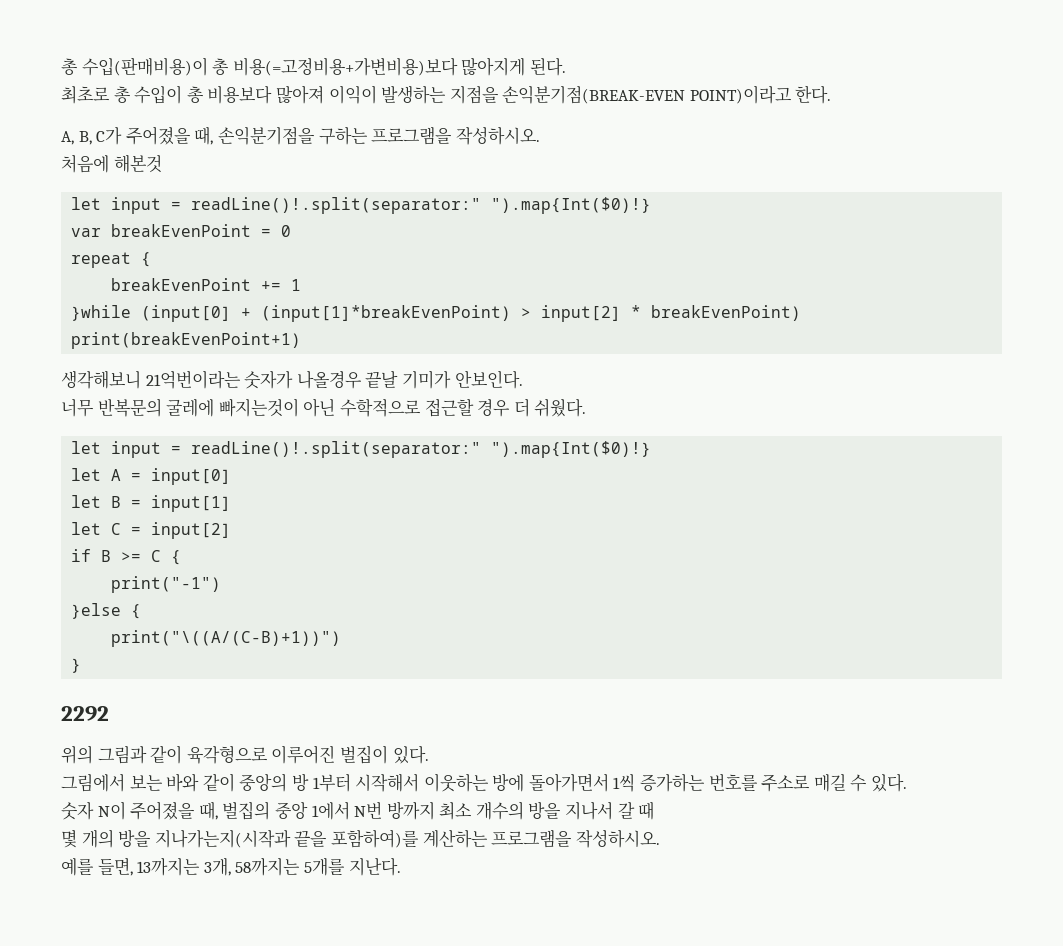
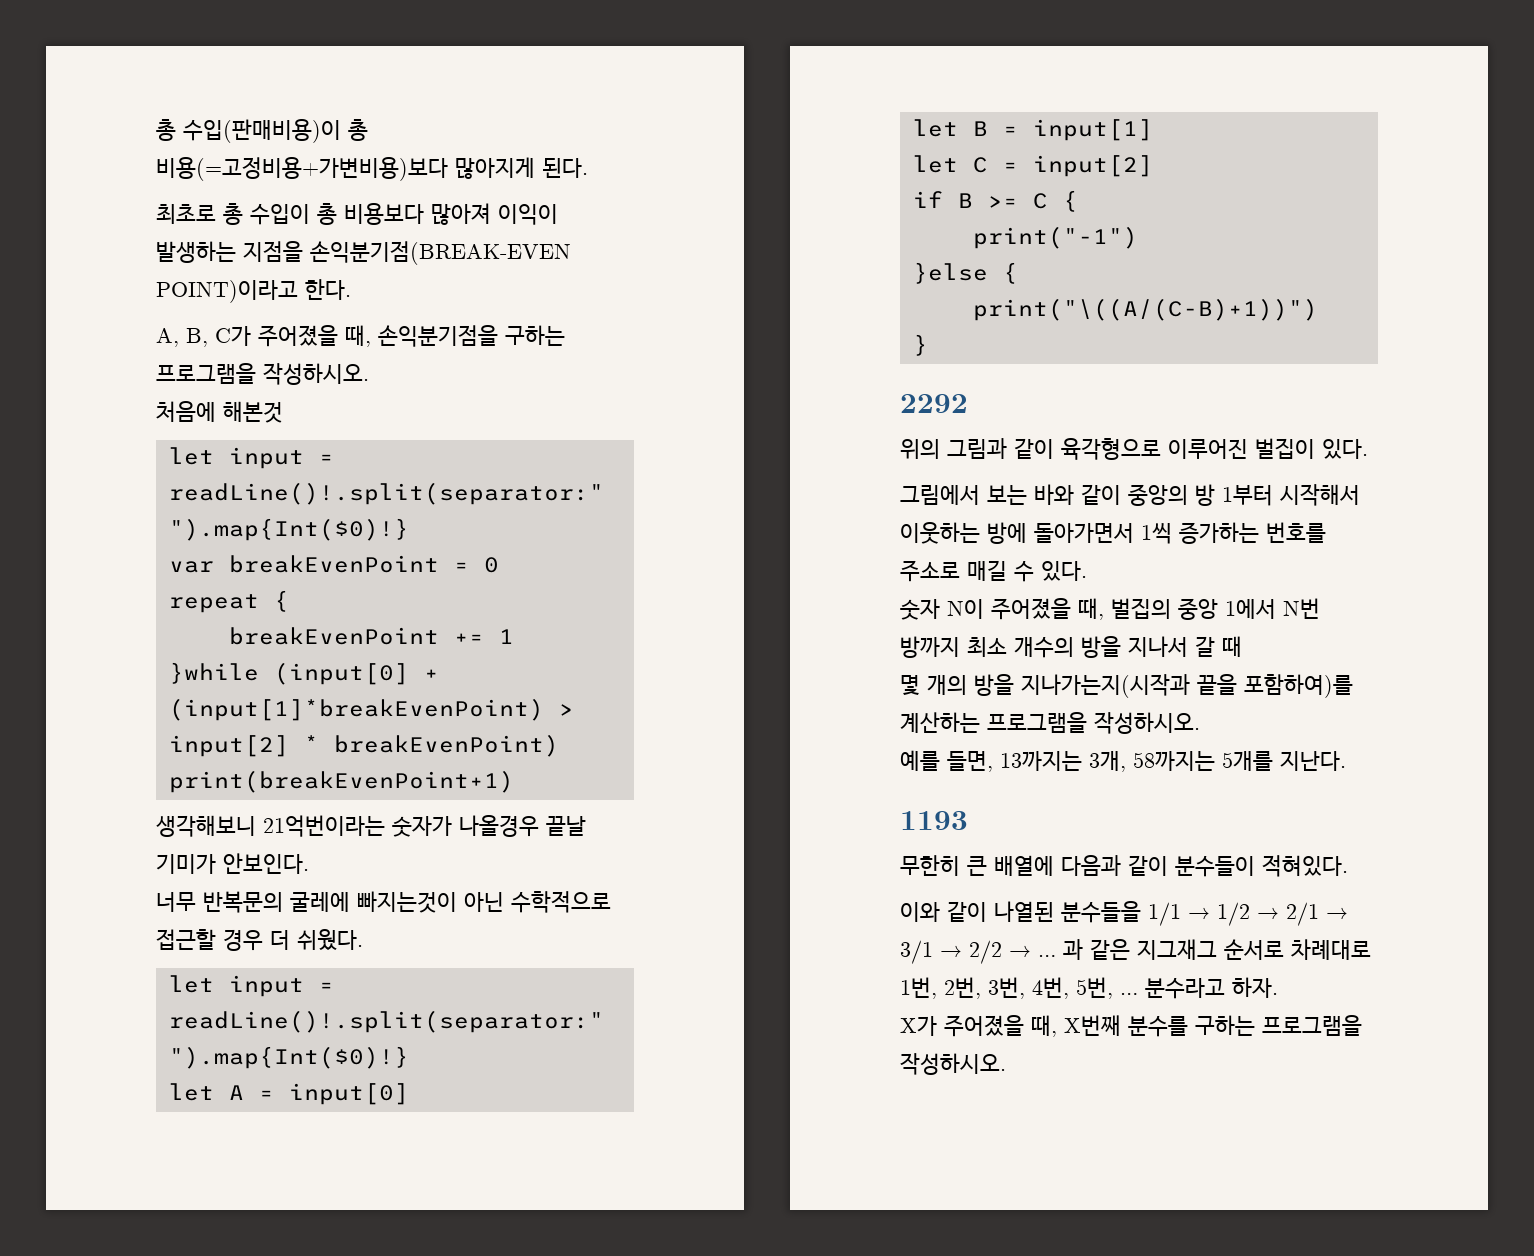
(401, 866) none -> [900,811,968,830] [900,855,1348,877] [900,901,1348,926] [900,939,1371,964] [900,977,1278,999] [900,1015,1362,1037] [900,1053,1006,1075] // 1193 // 무한히 큰 배열에 다음과 같이 분수들이 적혀있다. // 이와 같이 나열된 분수들을 1/1 → 1/2 → 2/1 → 3/1 → 2/2 → … 과 같은 지그재그 순서로 차례대로 1번, 2번, 3번, 4번, 5번, … 분수라고 하자. // X가 주어졌을 때, X번째 분수를 구하는 프로그램을 작성하시오.

